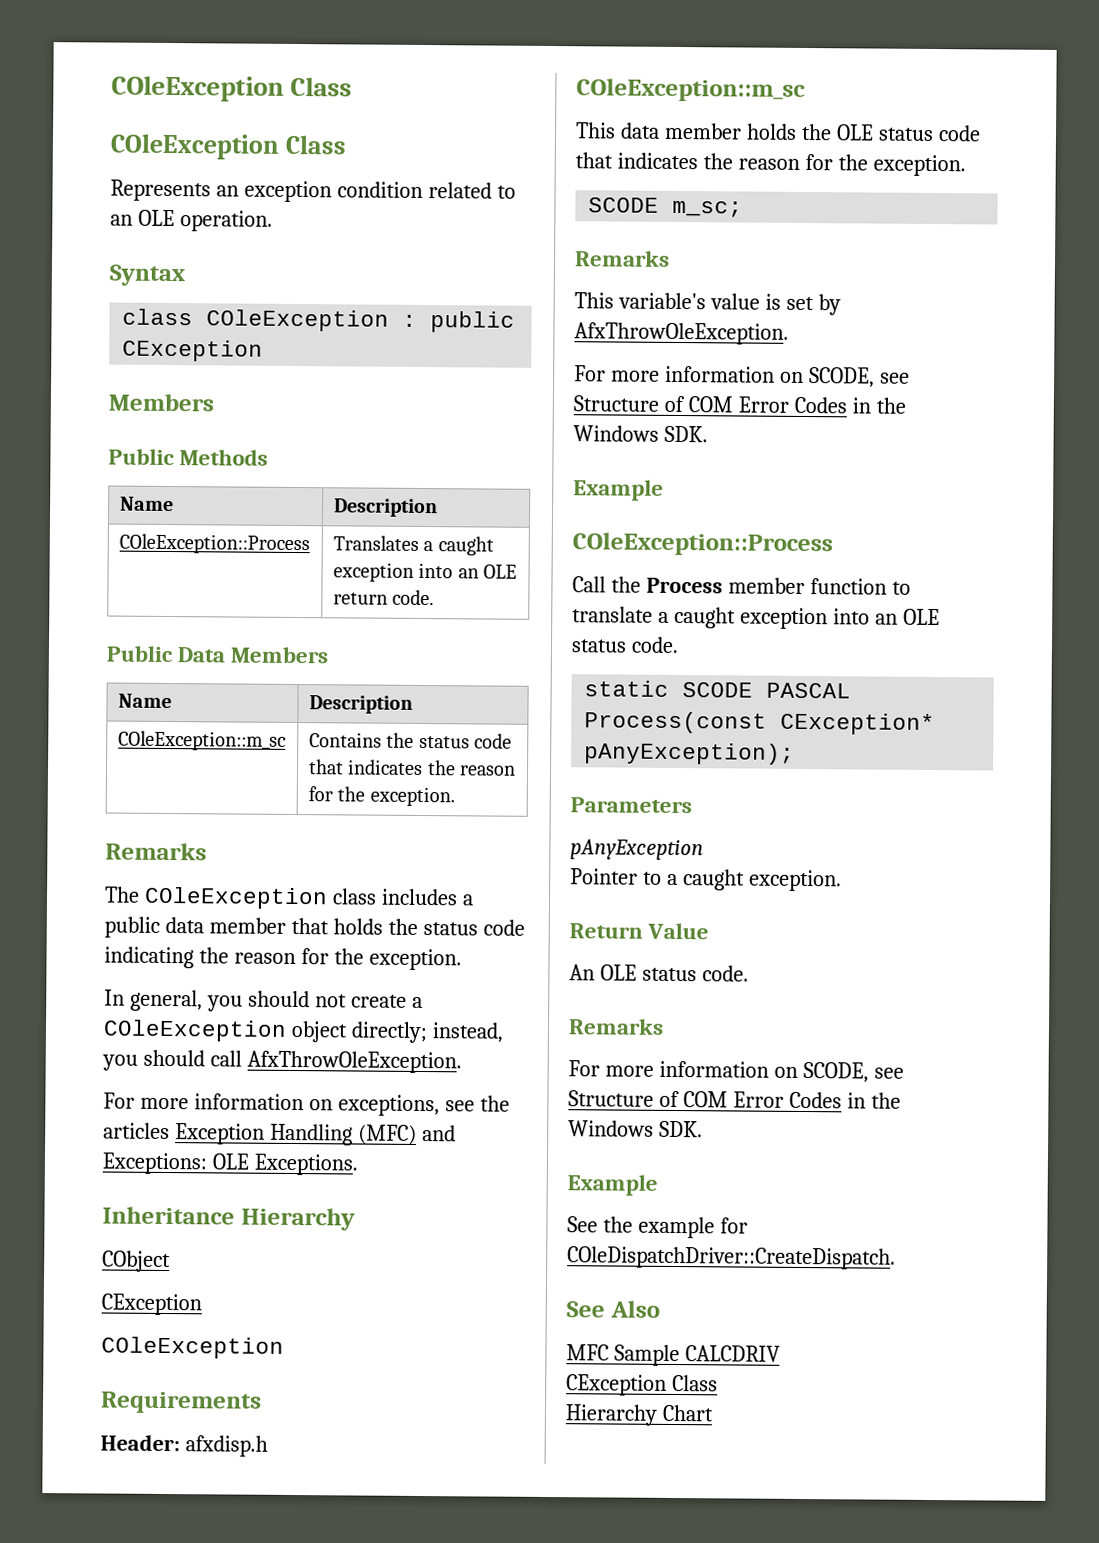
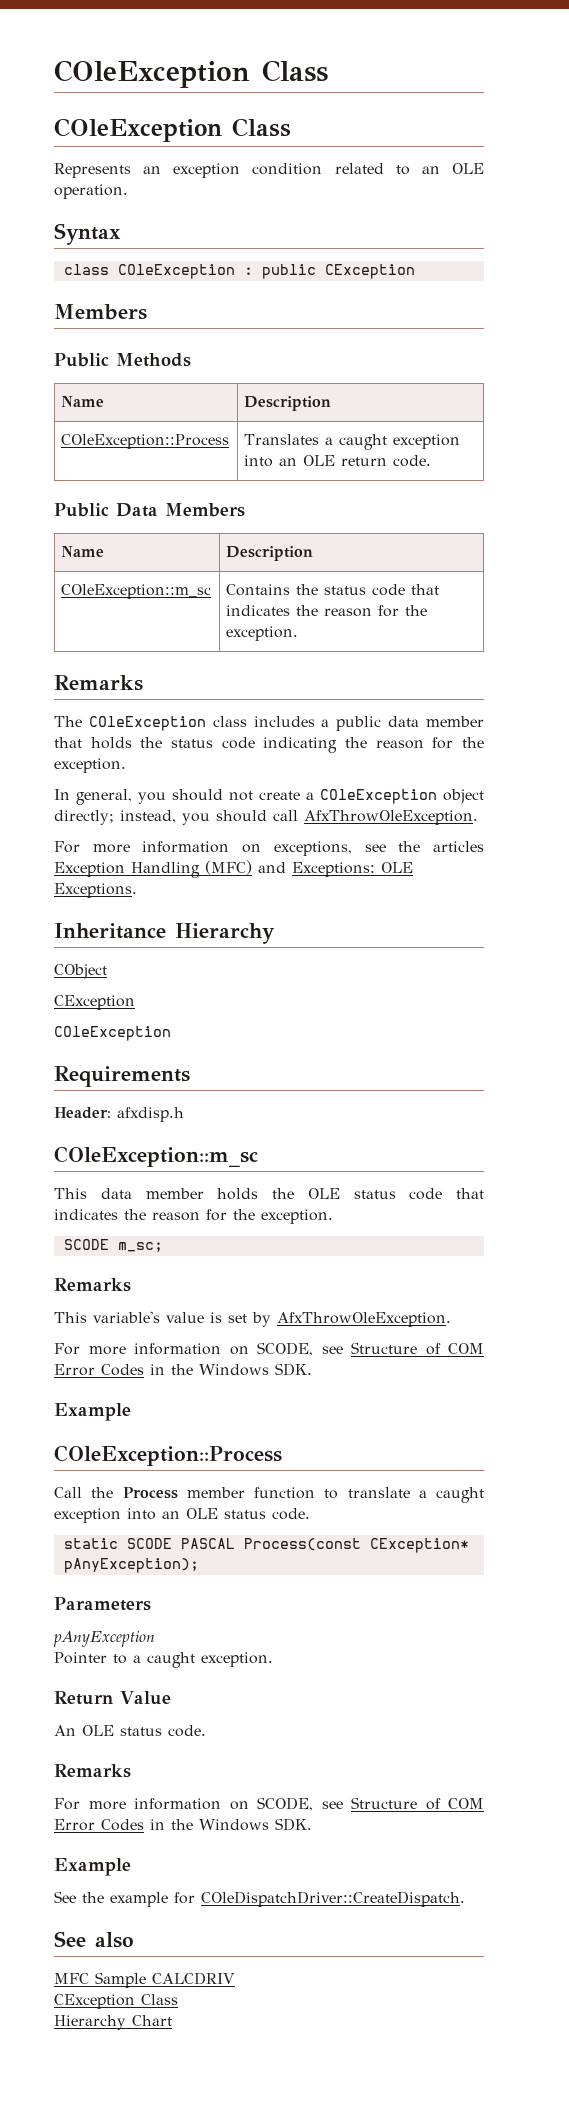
[609,1300,660,1318] Also -> [95,1932,134,1948] also

